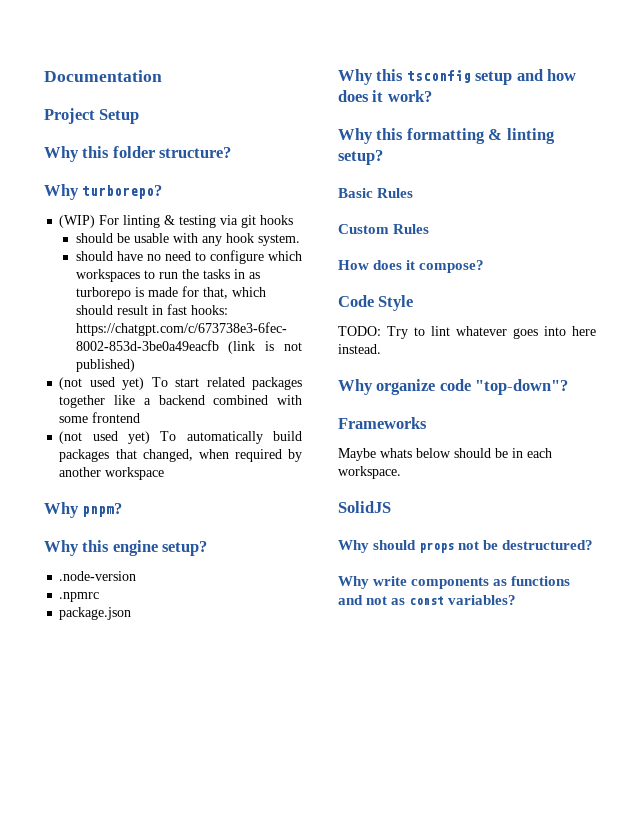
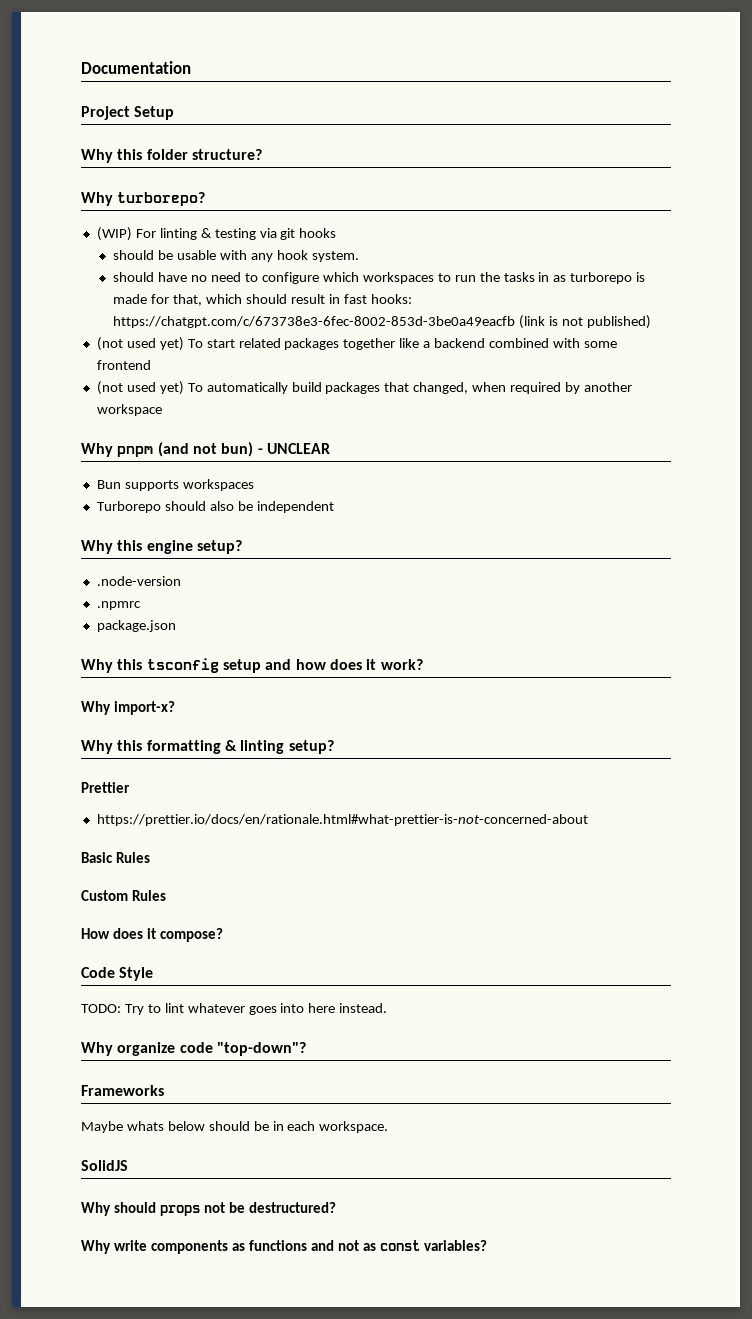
[82,503,123,517] pnpm? -> [117,442,330,457] [96,479,254,491] [96,501,334,513] pnpm (and not bun) - UNCLEAR // Bun supports workspaces // Turborepo should also be independent
(432, 96) none -> [81,701,176,715] // Why import-x?
(383, 157) none -> [81,782,130,793] [96,814,588,826] // Prettier // https://prettier.io/docs/en/rationale.html#what-prettier-is-not-concerned-about

